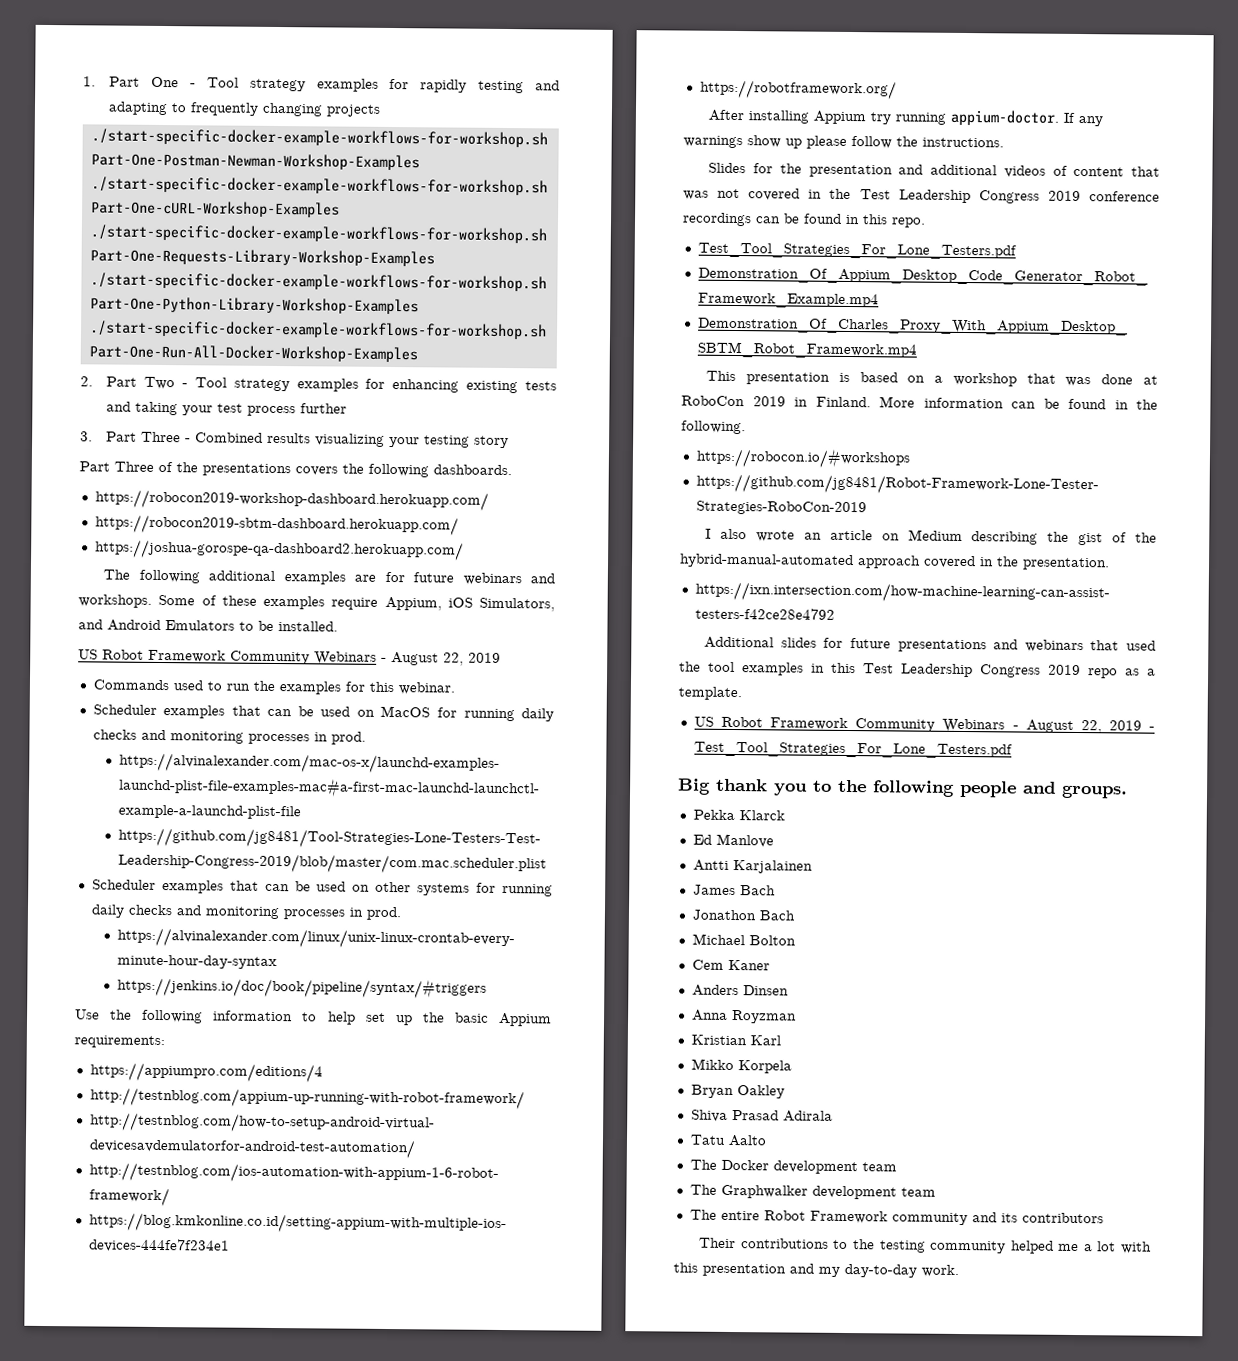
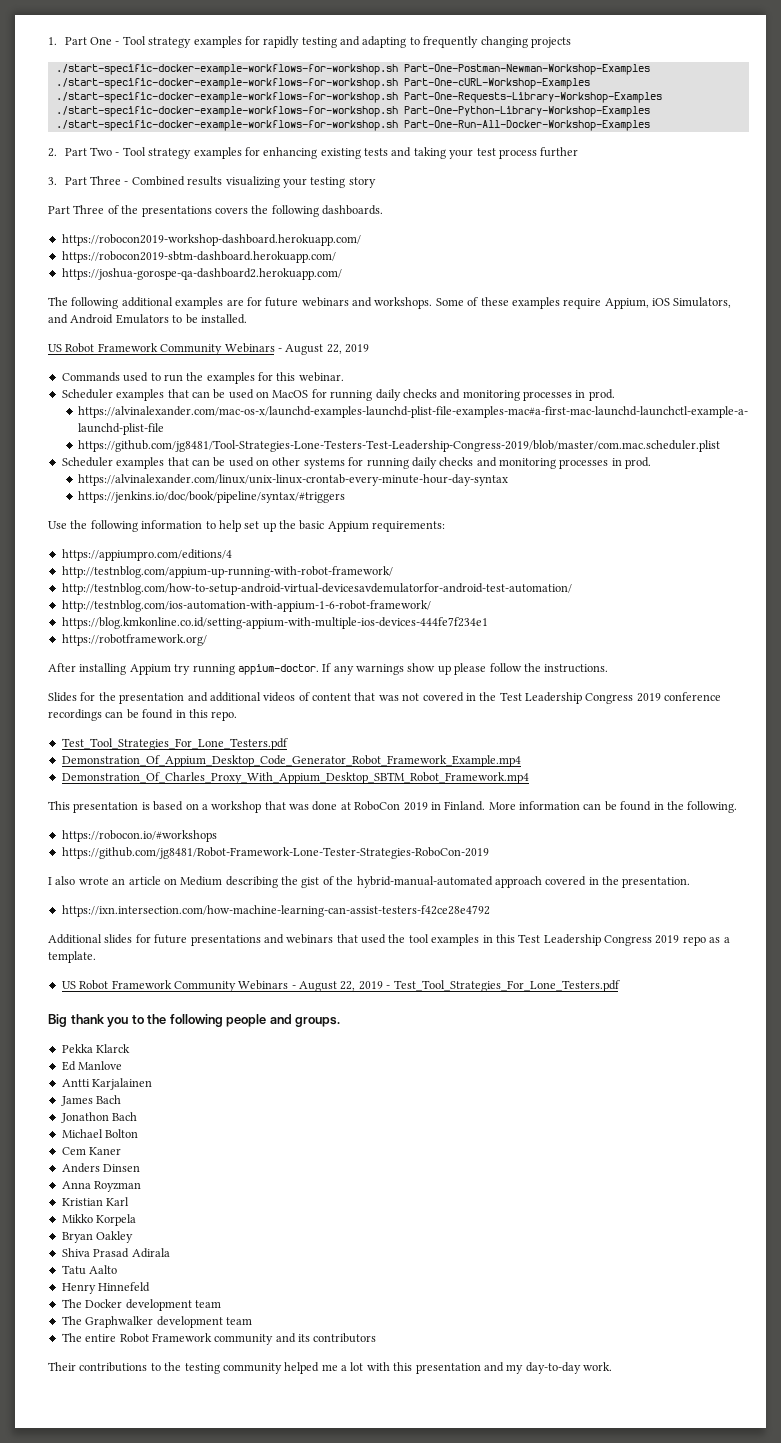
(767, 1140) none -> [61,1282,151,1294] // Henry Hinnefeld

